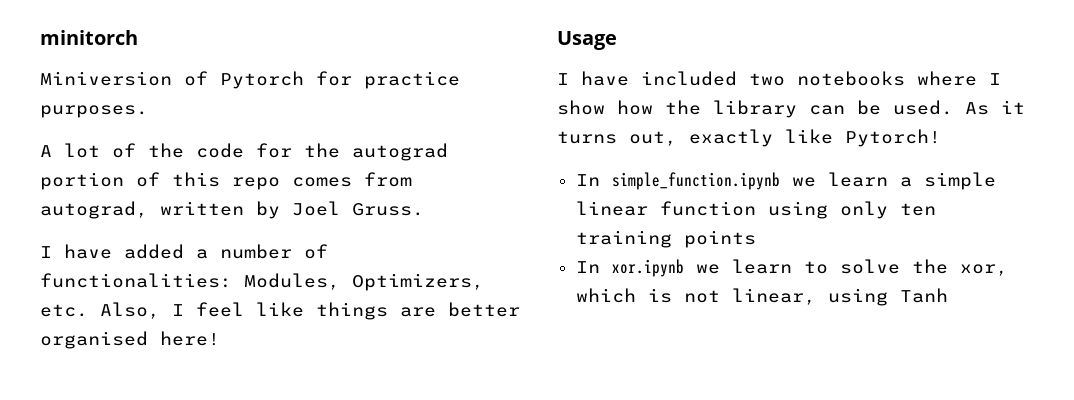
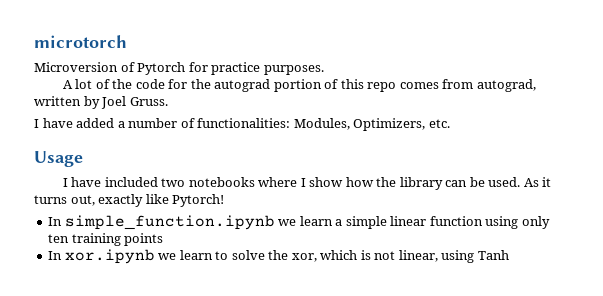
[40,30,138,45] [40,71,172,86] minitorch // Miniversion -> [34,35,127,48] [34,62,118,72] microtorch // Microversion
[100,302,520,320] [40,331,220,349] Also, I feel like things are better organised here! -> (450, 123) none

